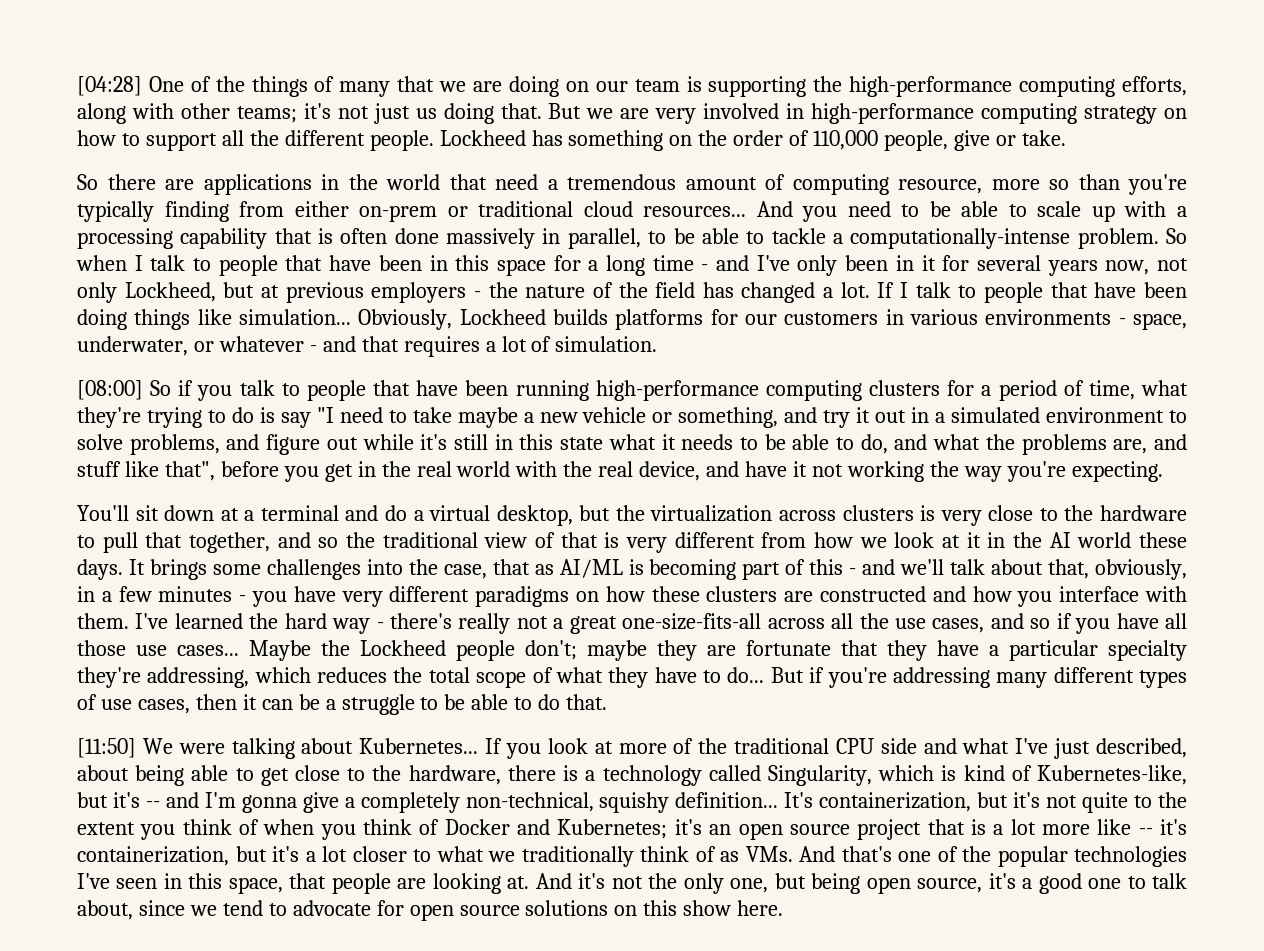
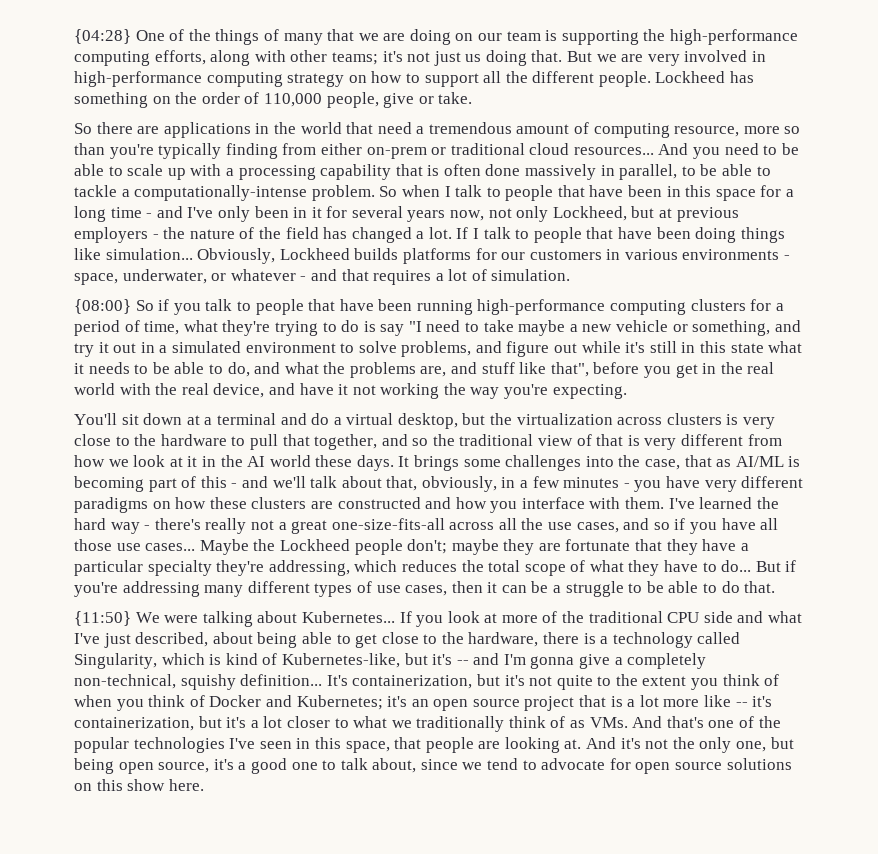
[77,76,142,96] [04:28] -> [74,29,131,44] {04:28}
[77,380,143,400] [08:00] -> [74,299,131,314] {08:00}
[77,738,136,758] [11:50] -> [74,611,131,626] {11:50}

